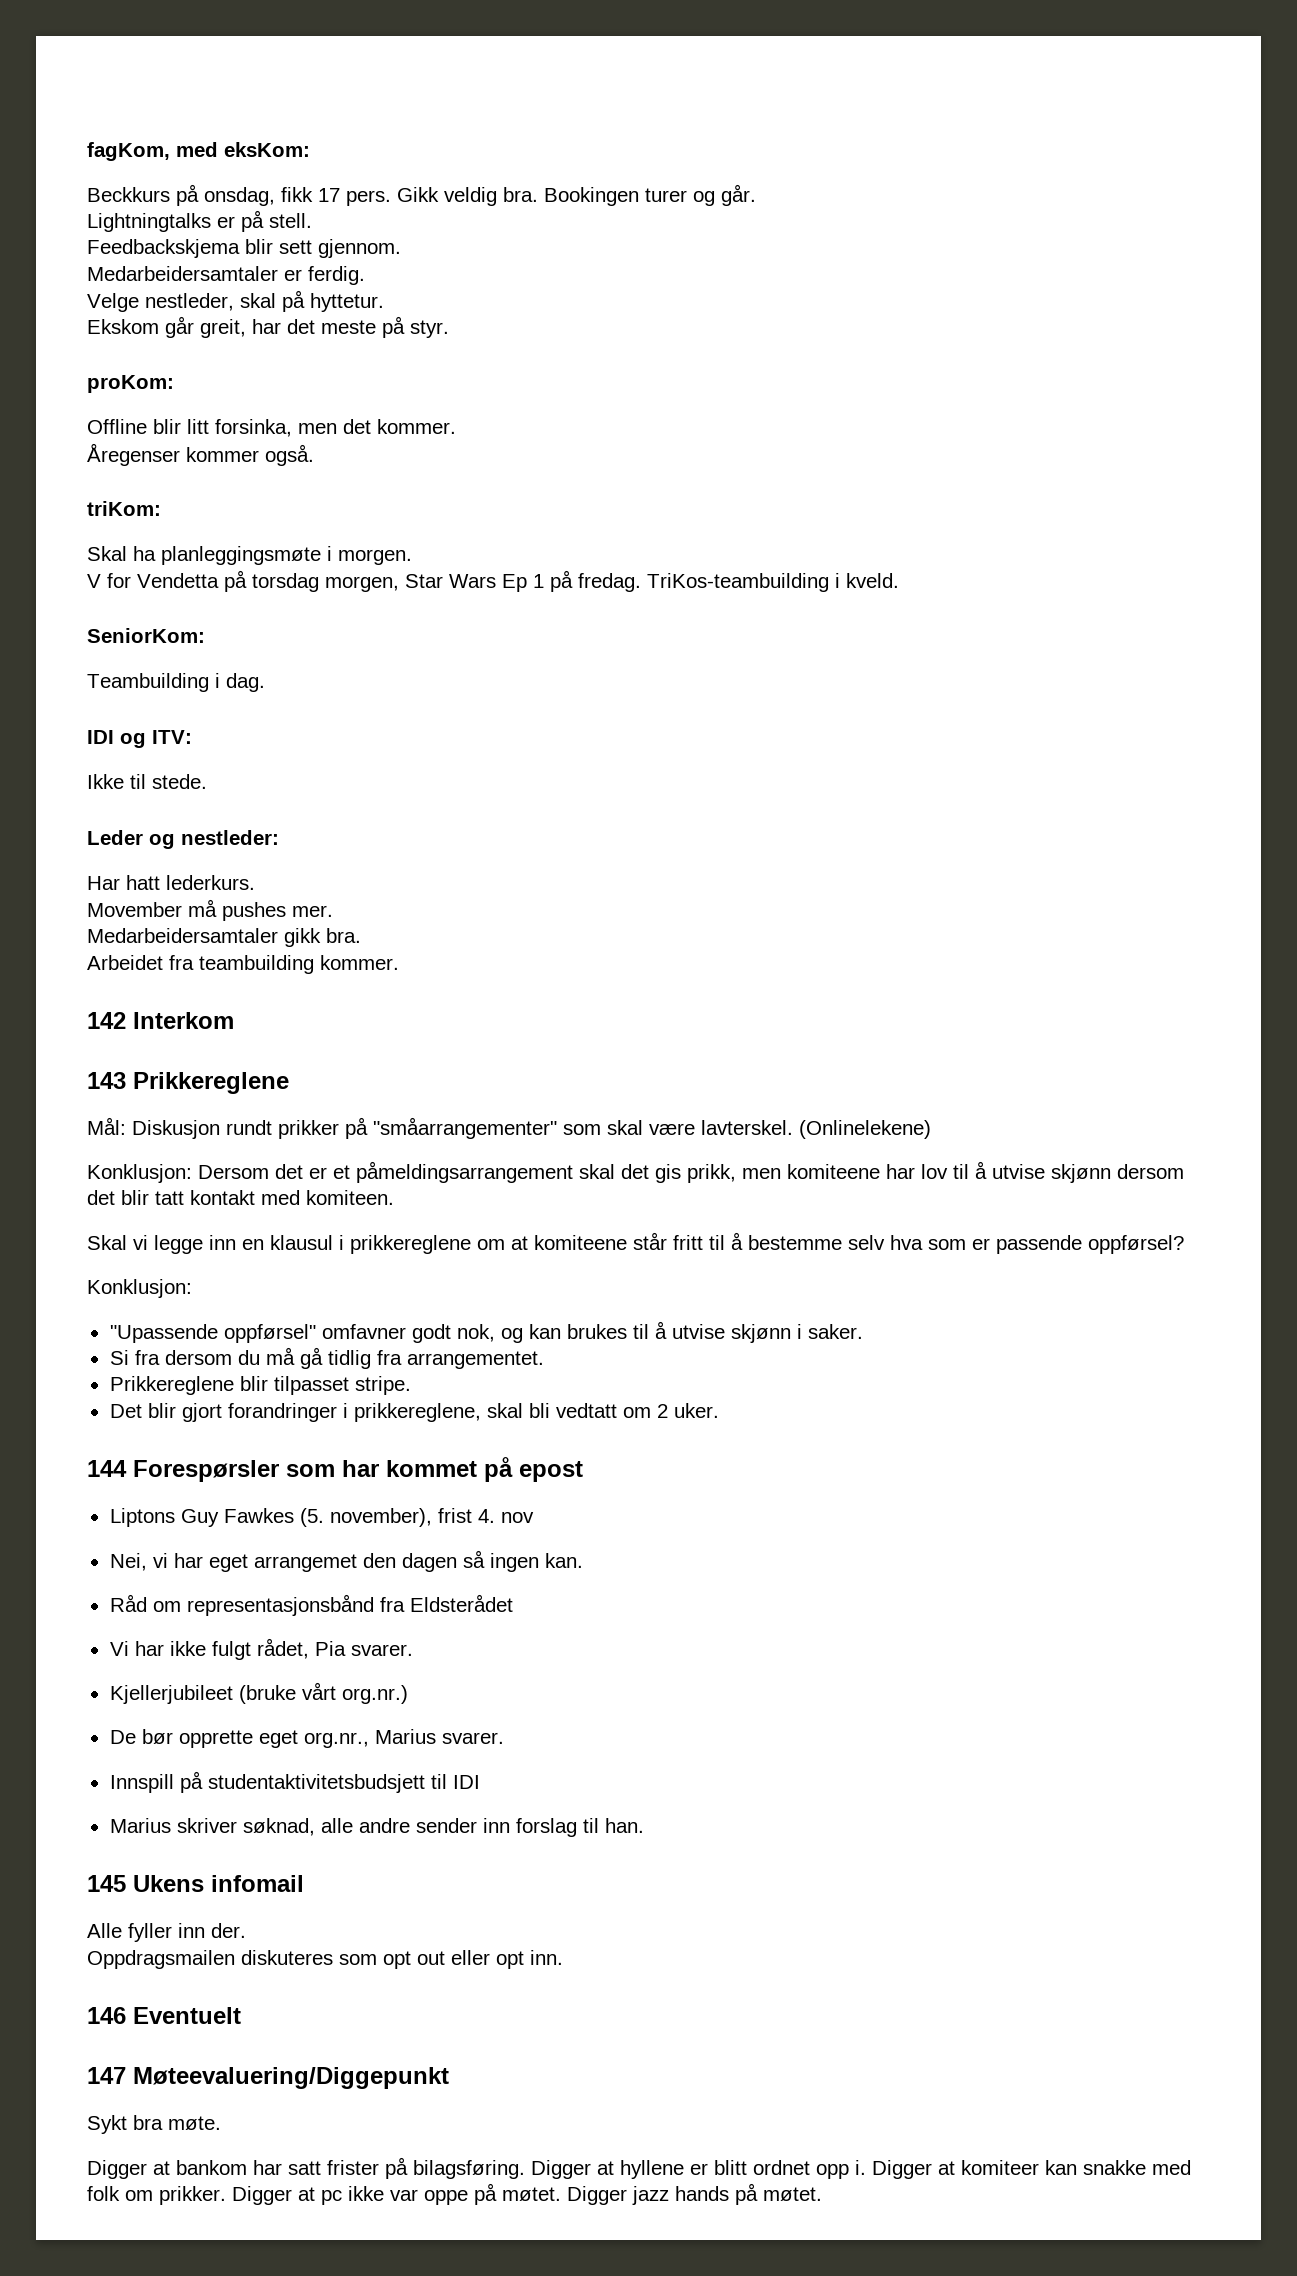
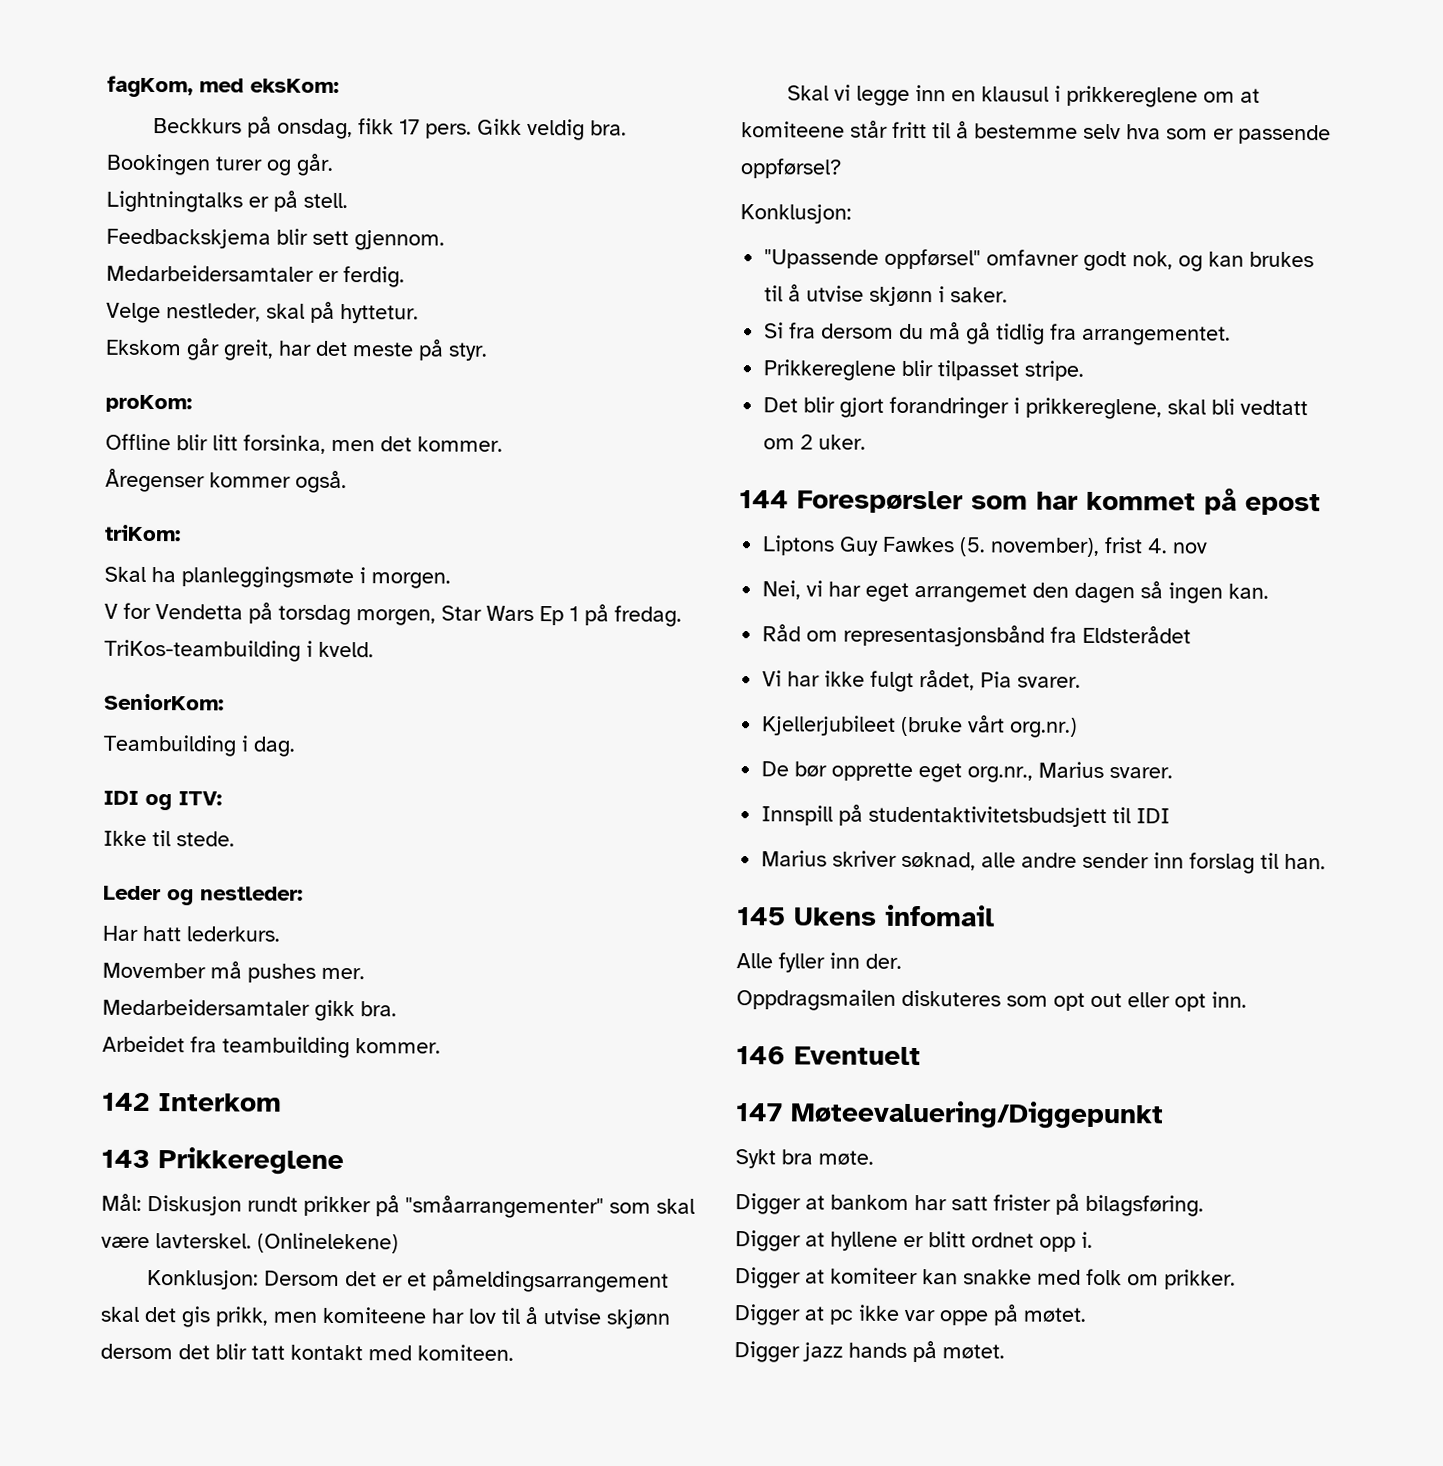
(525, 2169) none -> (1204, 1205) //
(866, 2167) none -> (1093, 1239) //
(226, 2195) none -> (1236, 1279) //
(561, 2194) none -> (1086, 1314) //

